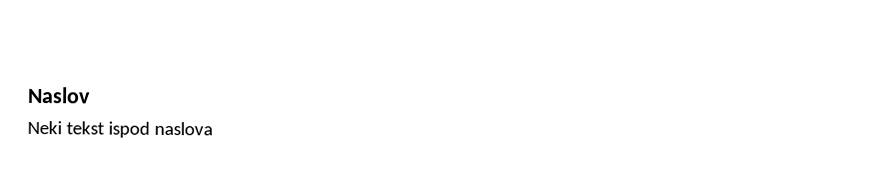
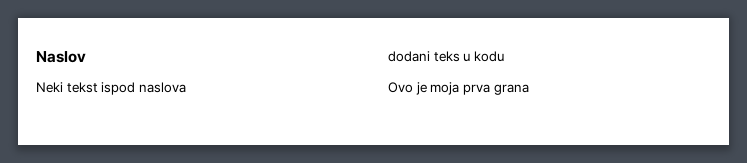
(213, 128) none -> [388,51,504,62] [388,82,529,95] // dodani teks u kodu // Ovo je moja prva grana

